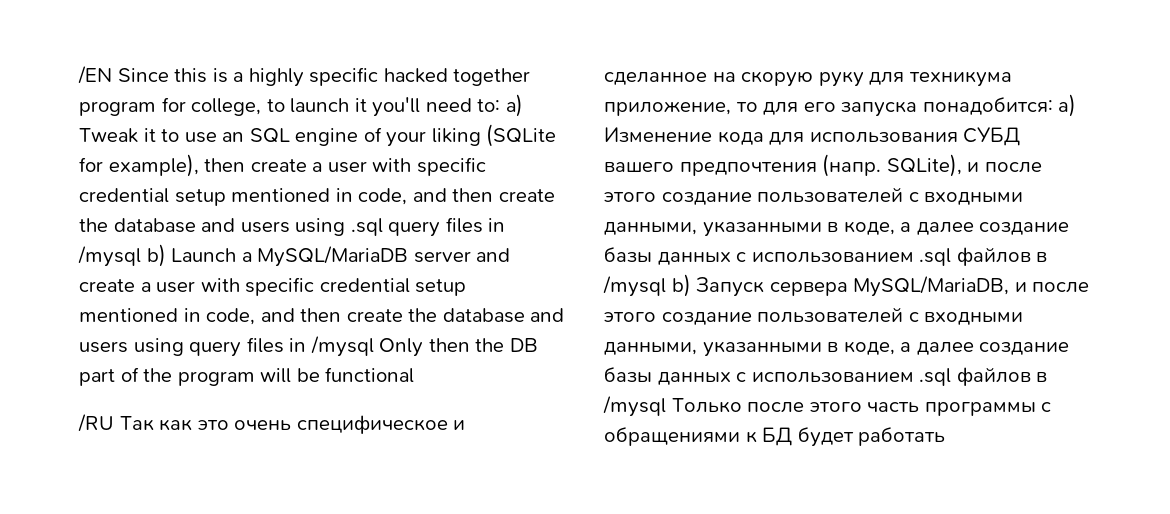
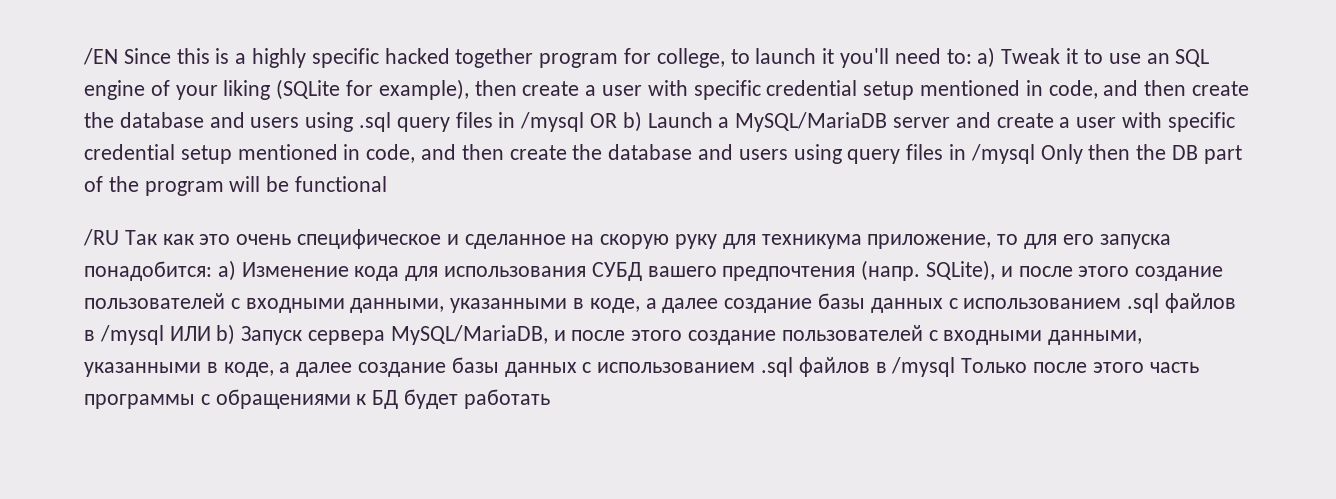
(141, 256) none -> [590,113,618,128] OR
(666, 286) none -> [169,326,211,341] ИЛИ

